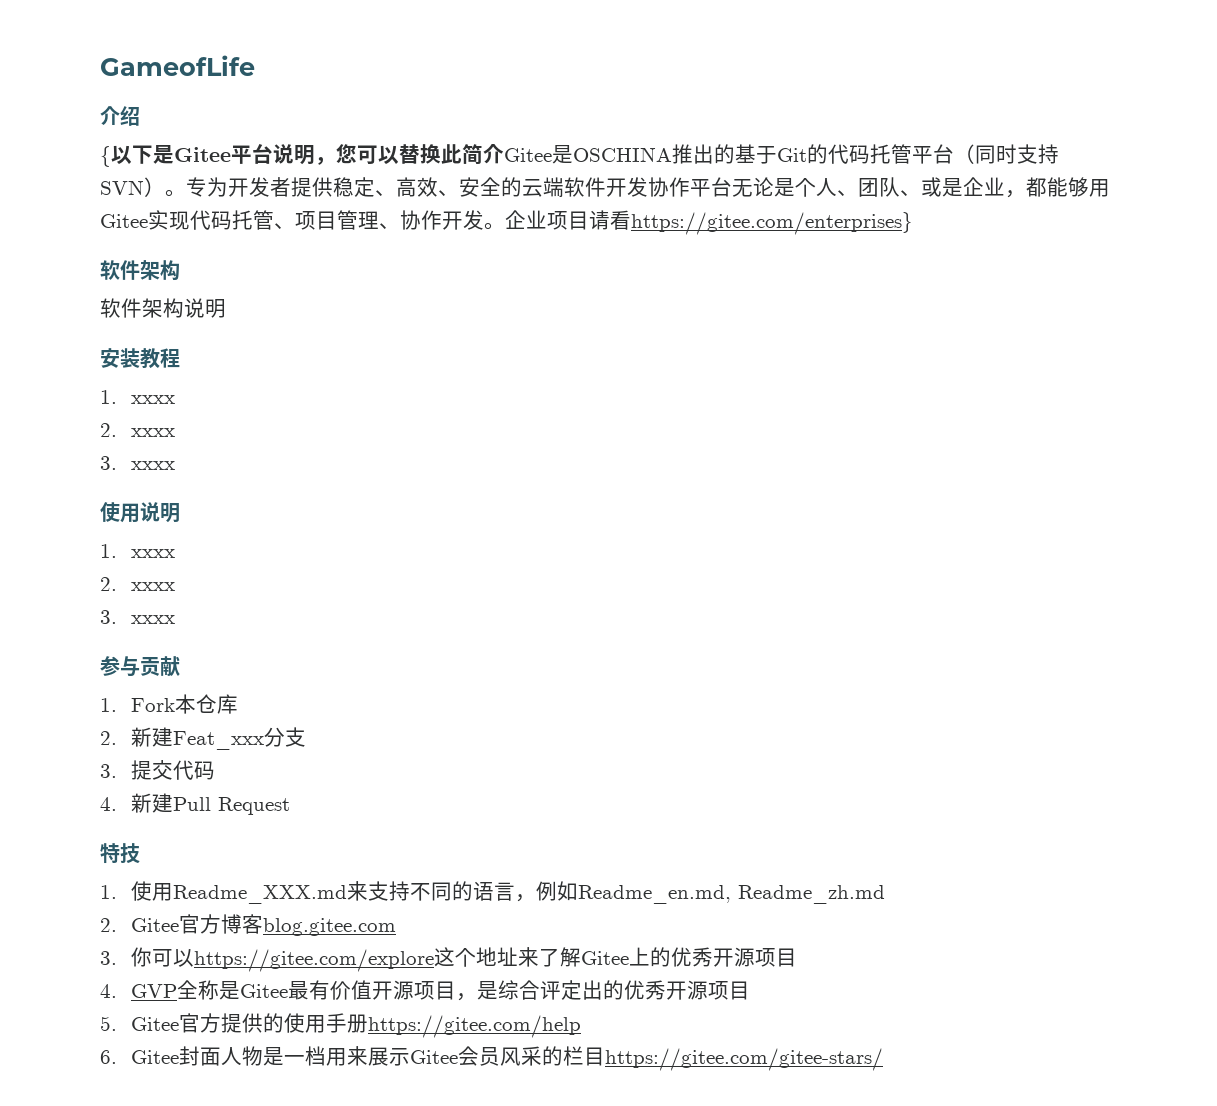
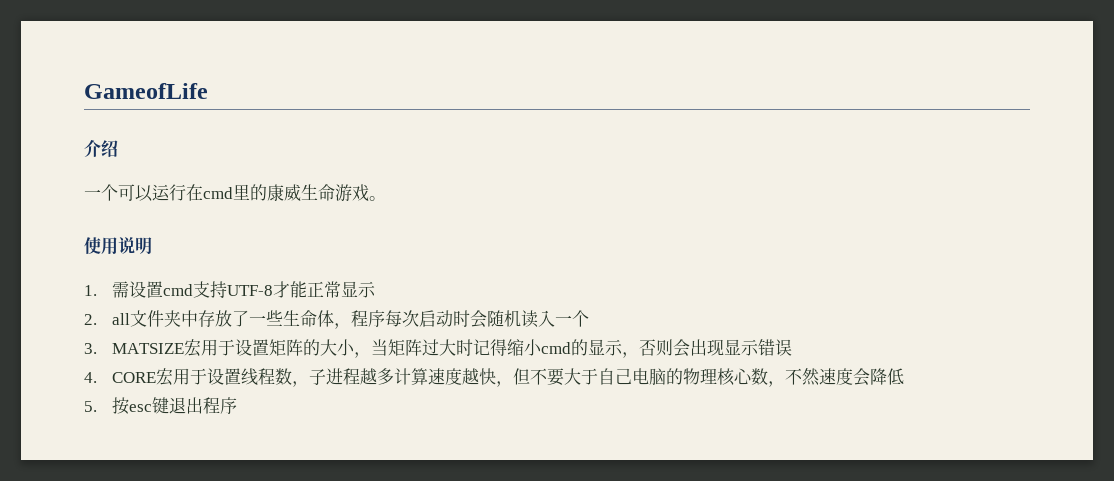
[100,144,1059,167] [100,177,1110,198] [100,210,913,235] [100,260,180,281] [100,298,226,318] [100,348,180,369] [100,390,175,404] [100,423,175,437] [100,456,175,470] [100,502,180,523] [100,544,175,558] [100,577,175,591] [100,610,175,624] [100,656,180,677] [100,694,238,714] [100,727,306,750] [100,760,215,780] [100,793,290,815] [100,843,140,864] [100,881,885,904] [100,914,396,936] [100,947,797,972] [100,980,750,1001] [100,1013,581,1038] [100,1046,883,1071] {以下是Gitee平台说明，您可以替换此简介Gitee是OSCHINA推出的基于Git的代码托管平台（同时支持SVN）。专为开发者提供稳定、高效、安全的云端软件开发协作平台无论是个人、团队、或是企业，都能够用Gitee实现代码托管、项目管理、协作开发。企业项目请看https://gitee.com/enterprises} // 软件架构 // 软件架构说明 // 安装教程 // 1. xxxx // 2. xxxx // 3. xxxx // 使用说明 // 1. xxxx // 2. xxxx // 3. xxxx // 参与贡献 // 1. Fork本仓库 // 2.新建Feat_xxx分支 // 3.提交代码 // 4.新建Pull Request // 特技 // 1.使用Readme_XXX.md来支持不同的语言，例如Readme_en.md, Readme_zh.md // 2. Gitee官方博客blog.gitee.com // 3.你可以https://gitee.com/explore这个地址来了解Gitee上的优秀开源项目 // 4. GVP全称是Gitee最有价值开源项目，是综合评定出的优秀开源项目 // 5. Gitee官方提供的使用手册https://gitee.com/help // 6. Gitee封面人物是一档用来展示Gitee会员风采的栏目https://gitee.com/gitee-stars/ -> [84,184,386,202] [84,237,152,255] [84,281,376,298] [84,310,589,329] [84,339,792,358] [84,368,904,387] [84,397,237,415] 一个可以运行在cmd里的康威生命游戏。 // 使用说明 // 1.需设置cmd支持UTF-8才能正常显示 // 2. all文件夹中存放了一些生命体，程序每次启动时会随机读入一个 // 3. MATSIZE宏用于设置矩阵的大小，当矩阵过大时记得缩小cmd的显示，否则会出现显示错误 // 4. CORE宏用于设置线程数，子进程越多计算速度越快，但不要大于自己电脑的物理核心数，不然速度会降低 // 5.按esc键退出程序

